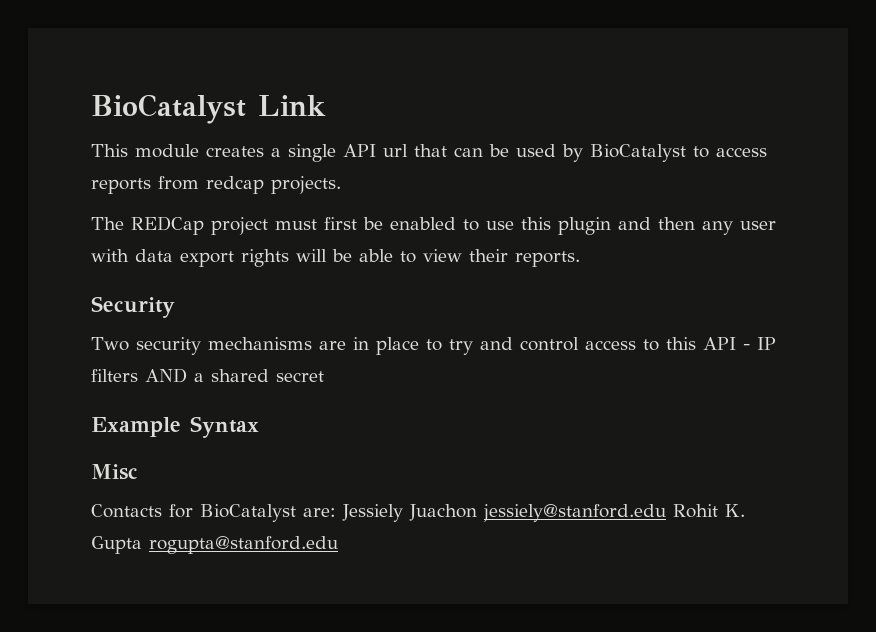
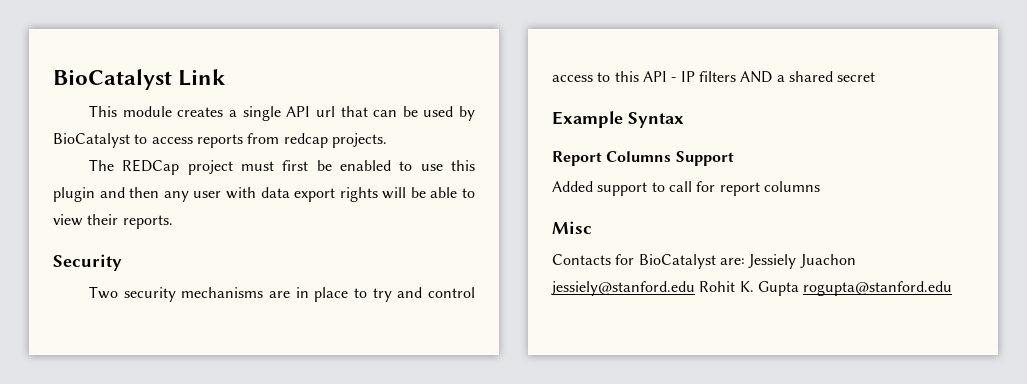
(259, 427) none -> [552,151,734,166] [552,181,820,196] // Report Columns Support // Added support to call for report columns

